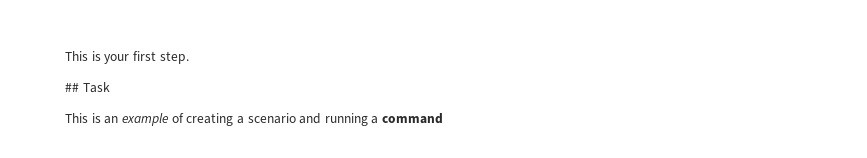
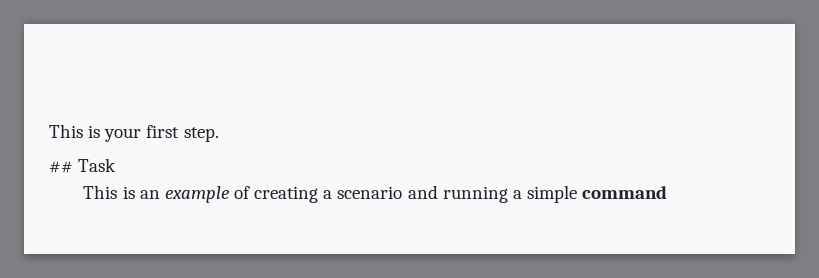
(379, 120) none -> [526,185,577,203] simple

